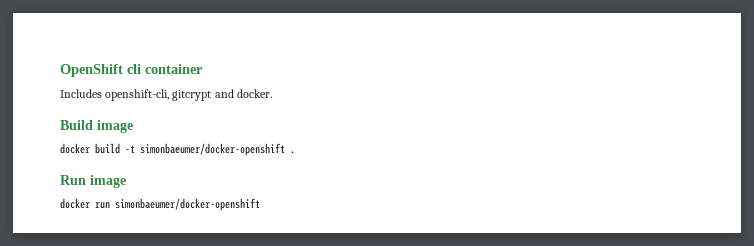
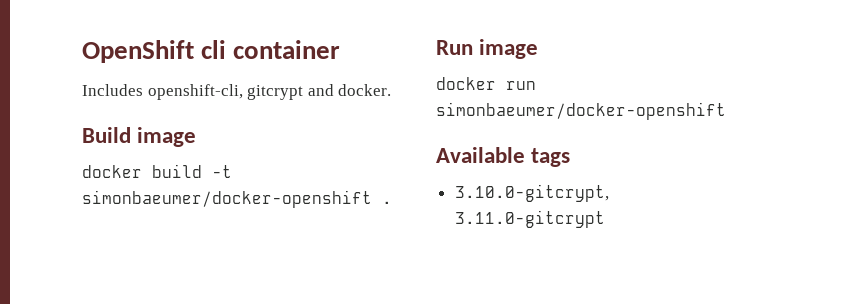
(260, 204) none -> [436,147,571,167] [454,184,609,202] [454,210,605,228] // Available tags // 3.10.0-gitcrypt, 3.11.0-gitcrypt

